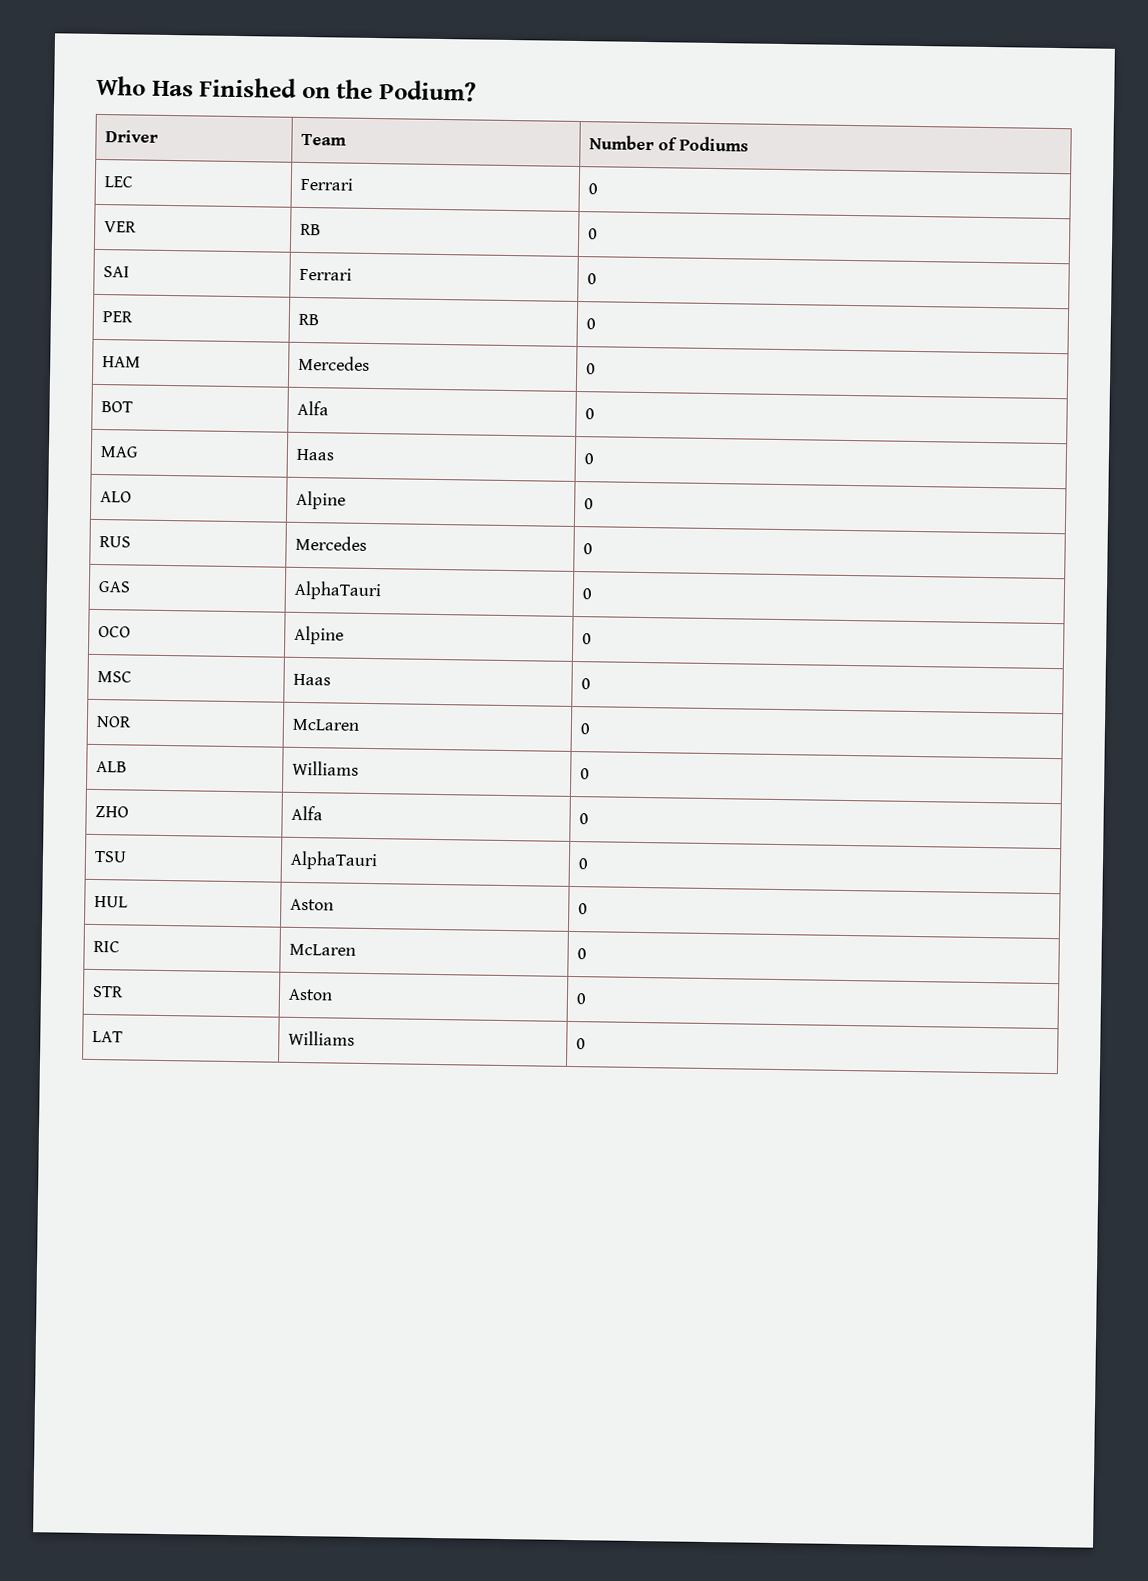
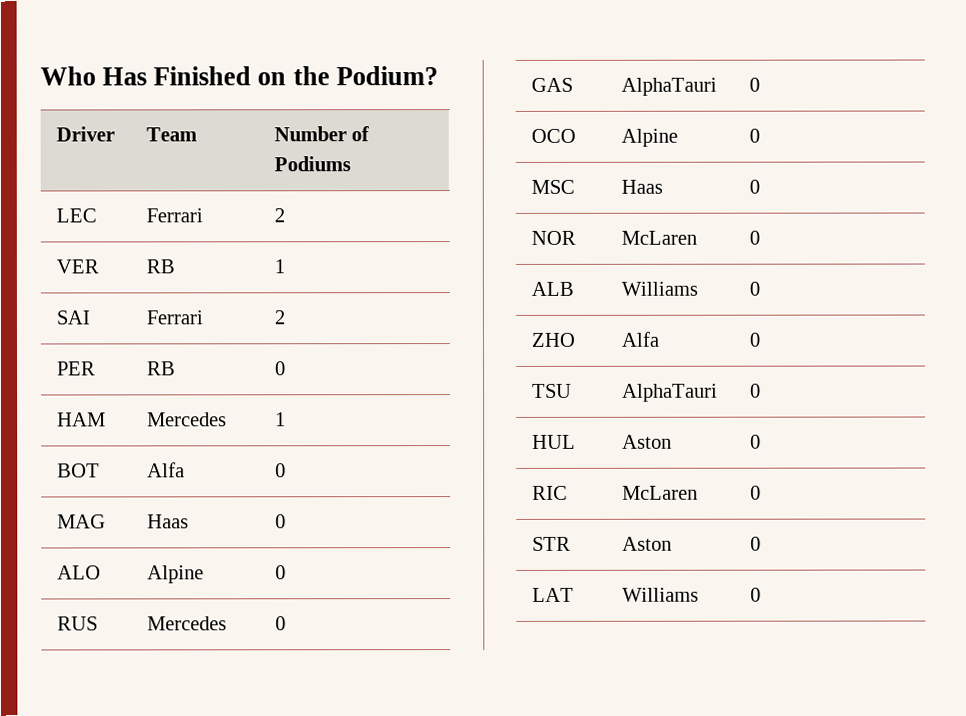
[587,183,598,195] 0 -> [273,208,285,223] 2
[587,228,598,240] 0 -> [273,259,285,274] 1
[586,273,597,285] 0 -> [273,310,285,325] 2
[585,363,596,375] 0 -> [274,412,286,427] 1

